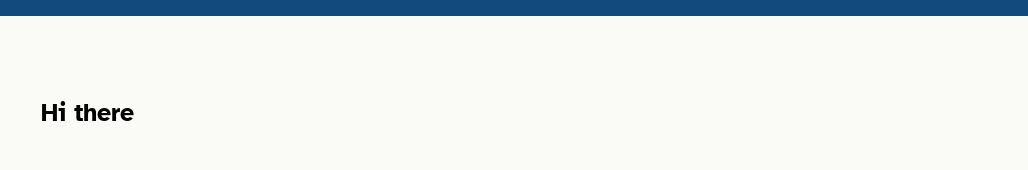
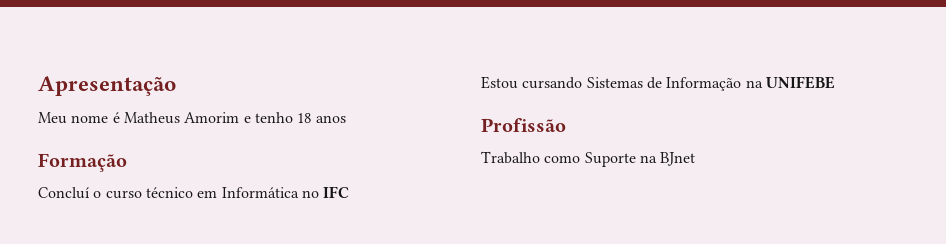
[41,101,134,121] Hi there -> [38,76,176,96] [38,112,346,124] [38,153,127,172] [38,186,350,199] [481,76,835,91] [481,118,566,132] [481,151,696,167] Apresentação // Meu nome é Matheus Amorim e tenho 18 anos // Formação // Concluí o curso técnico em Informática no IFC // Estou cursando Sistemas de Informação na UNIFEBE // Profissão // Trabalho como Suporte na BJnet

